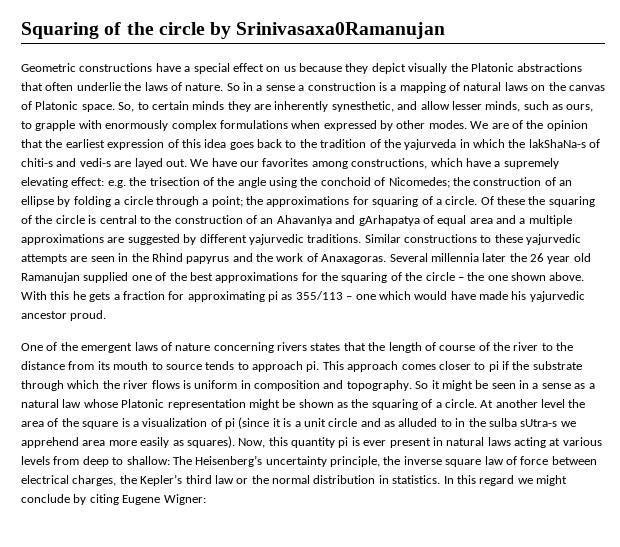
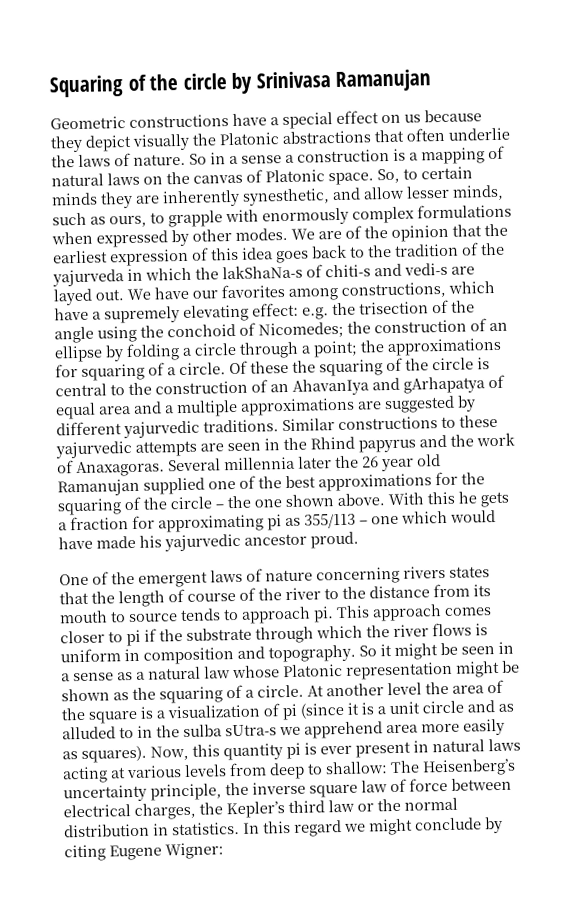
[236,22,446,39] Srinivasaxa0Ramanujan -> [255,69,433,92] Srinivasa Ramanujan

